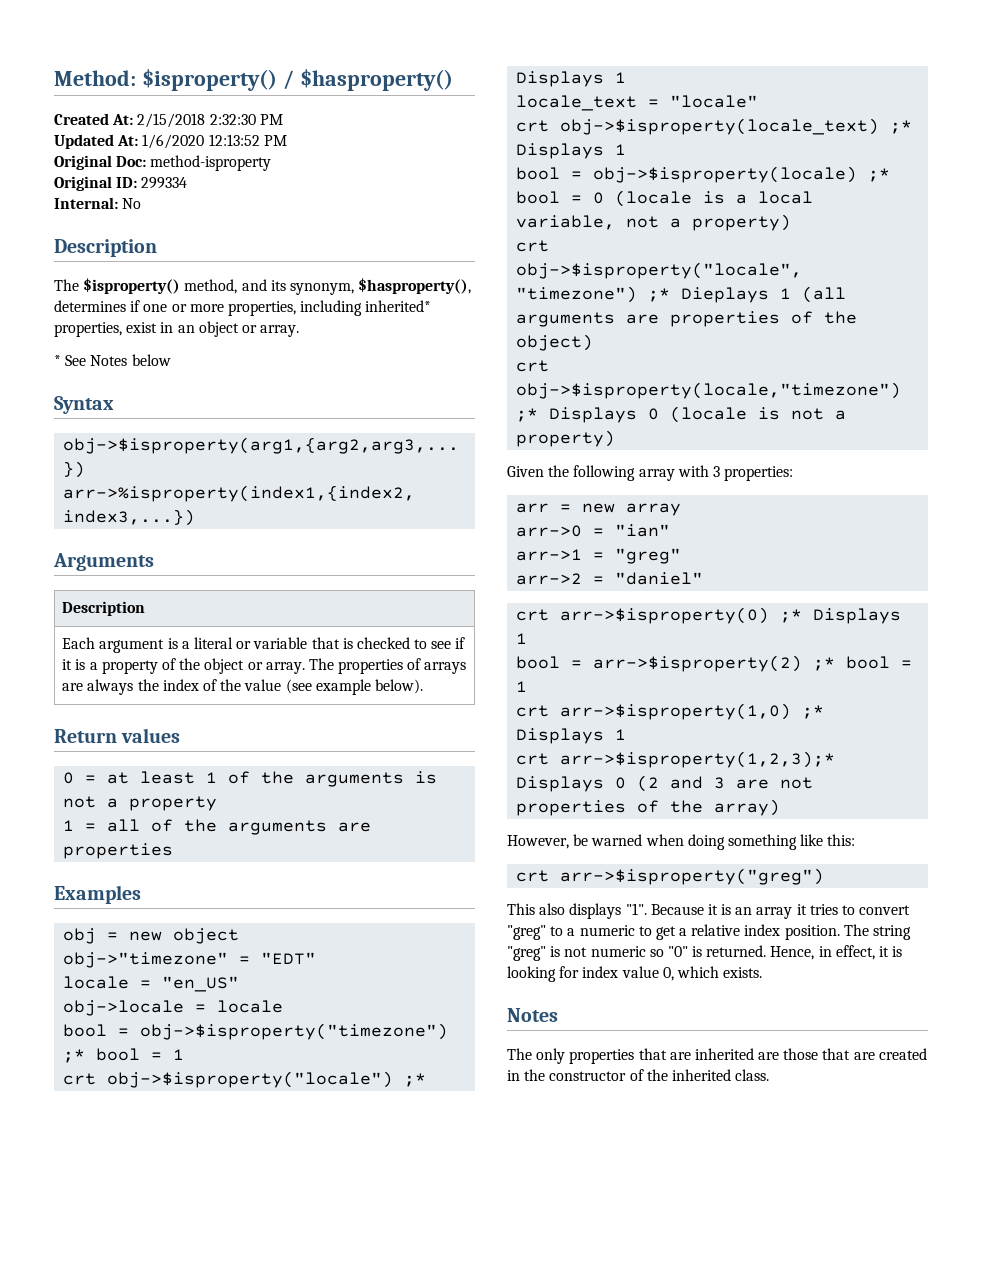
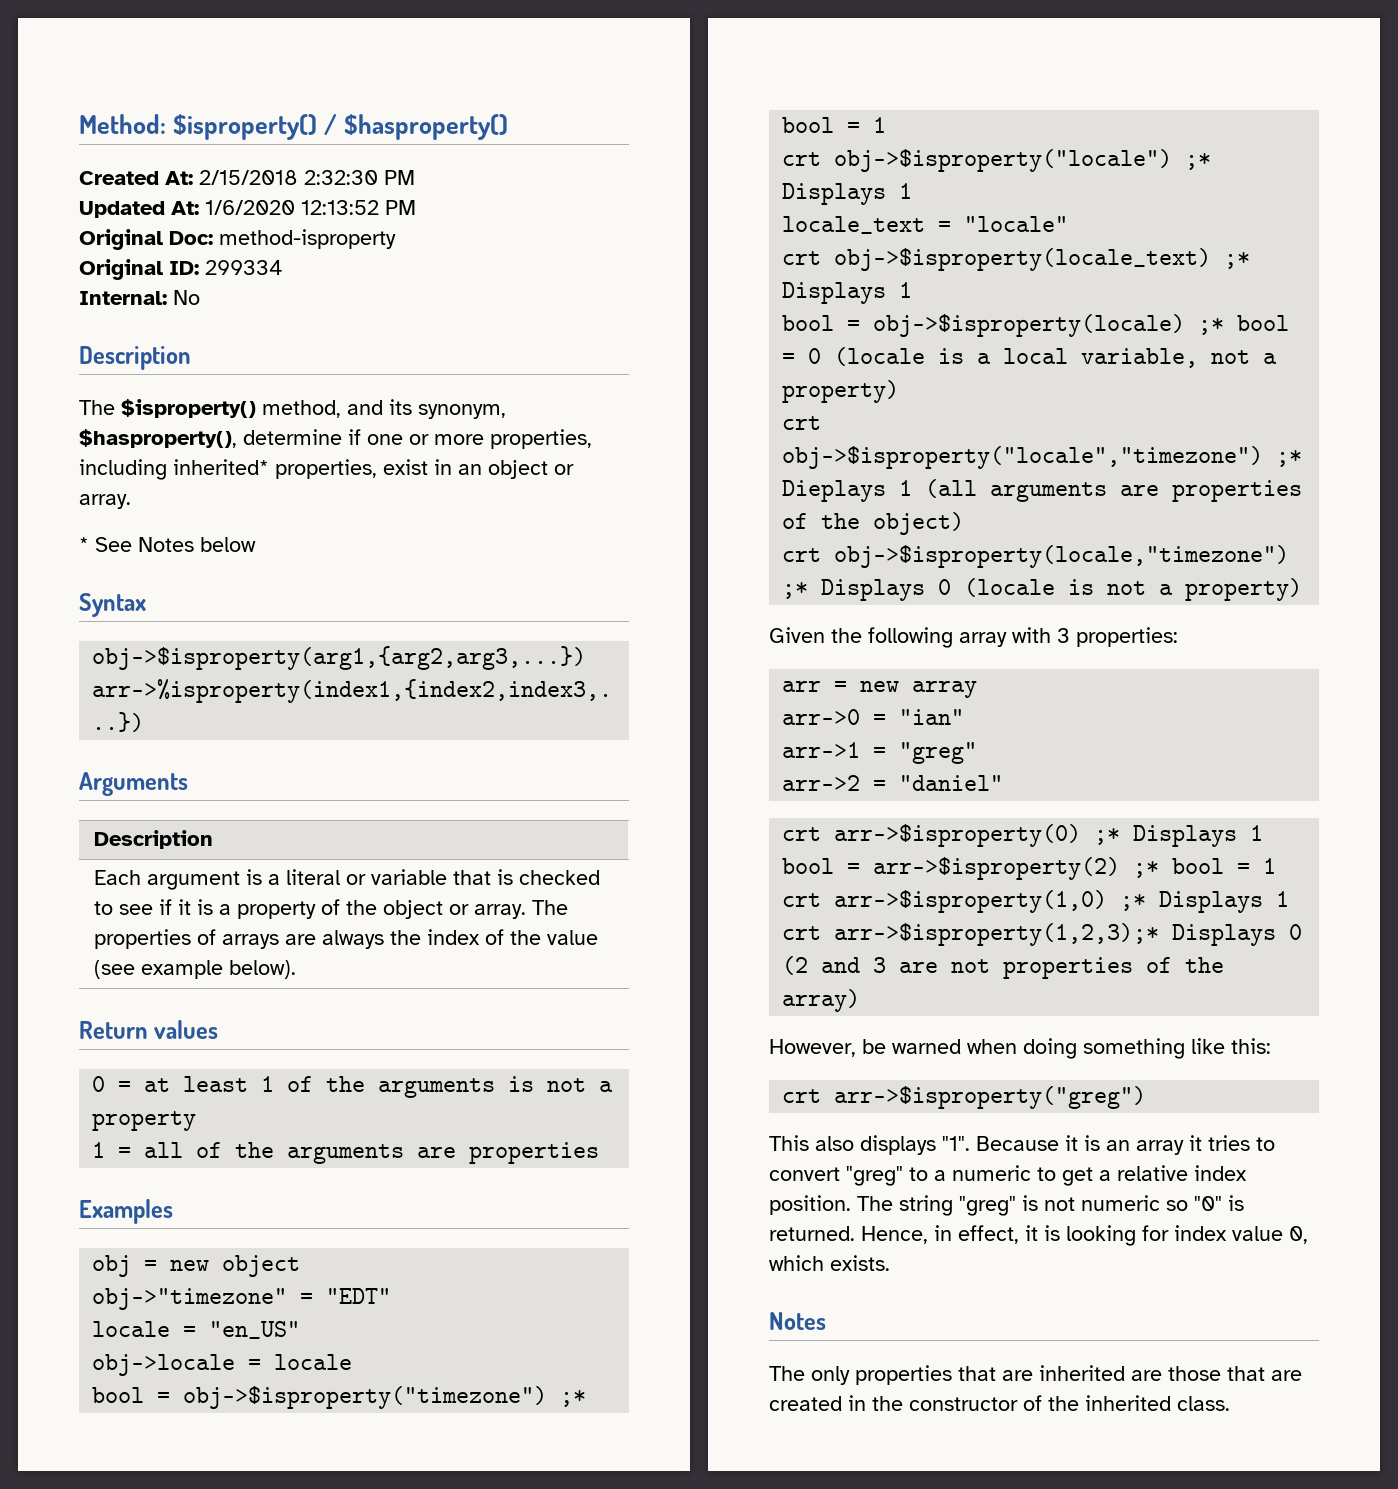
[54,300,126,312] determines -> [243,429,342,445] determine

